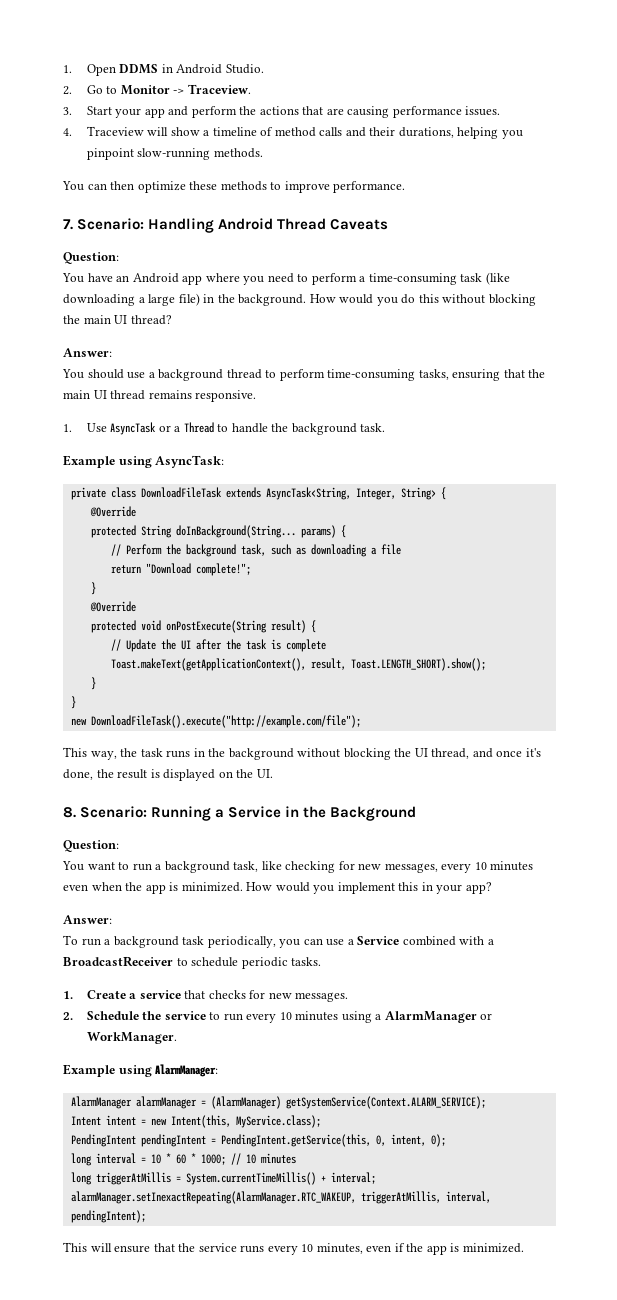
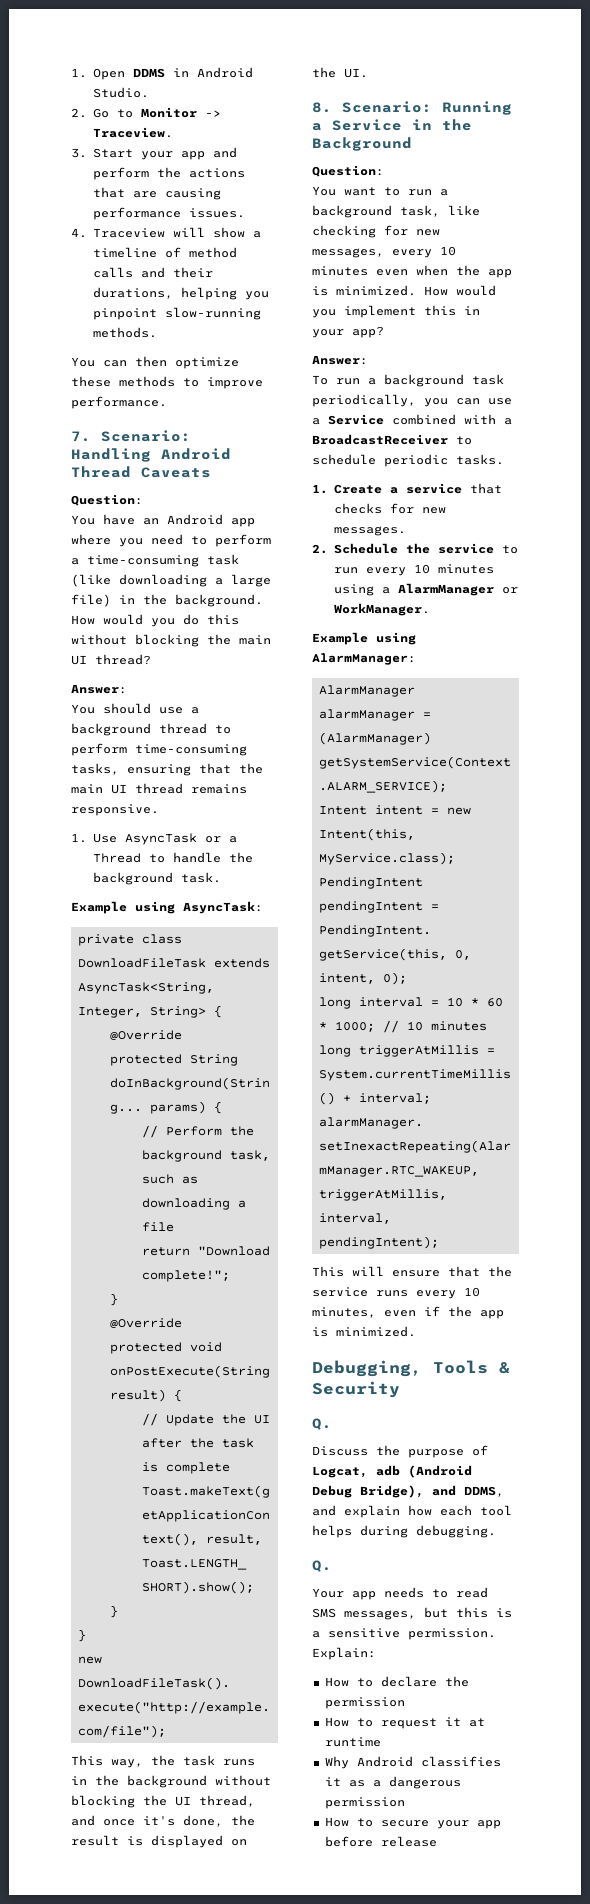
(524, 1248) none -> [312,1360,510,1377] [312,1381,400,1398] [312,1418,332,1430] [312,1445,488,1458] [312,1465,472,1478] [312,1485,504,1498] [312,1505,512,1518] [312,1525,496,1538] [312,1560,332,1572] [312,1587,488,1600] [312,1607,512,1620] [312,1628,496,1640] [312,1647,376,1660] [324,1676,469,1687] [324,1697,405,1709] [324,1717,485,1729] [324,1737,381,1747] [324,1756,501,1769] [324,1776,461,1789] [324,1797,405,1809] [324,1817,501,1829] [324,1836,437,1847] // Debugging, Tools & Security // Q. // Discuss the purpose of Logcat, adb (Android Debug Bridge), and DDMS, and explain how each tool helps during debugging. // Q. // Your app needs to read SMS messages, but this is a sensitive permission. Explain: // How to declare the permission // How to request it at runtime // Why Android classifies it as a dangerous permission // How to secure your app before release

